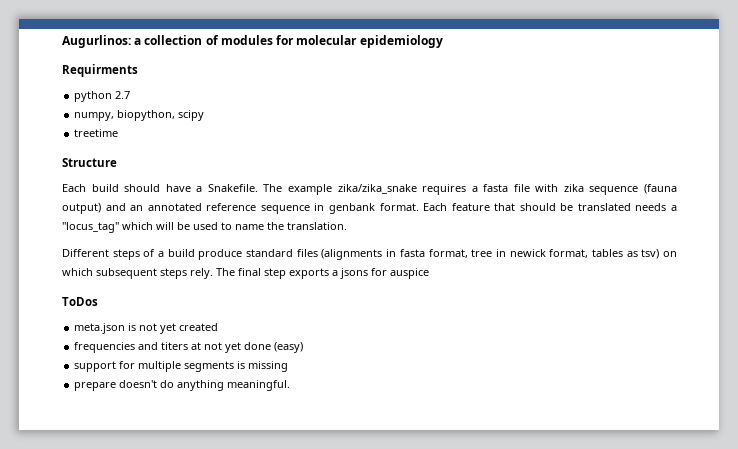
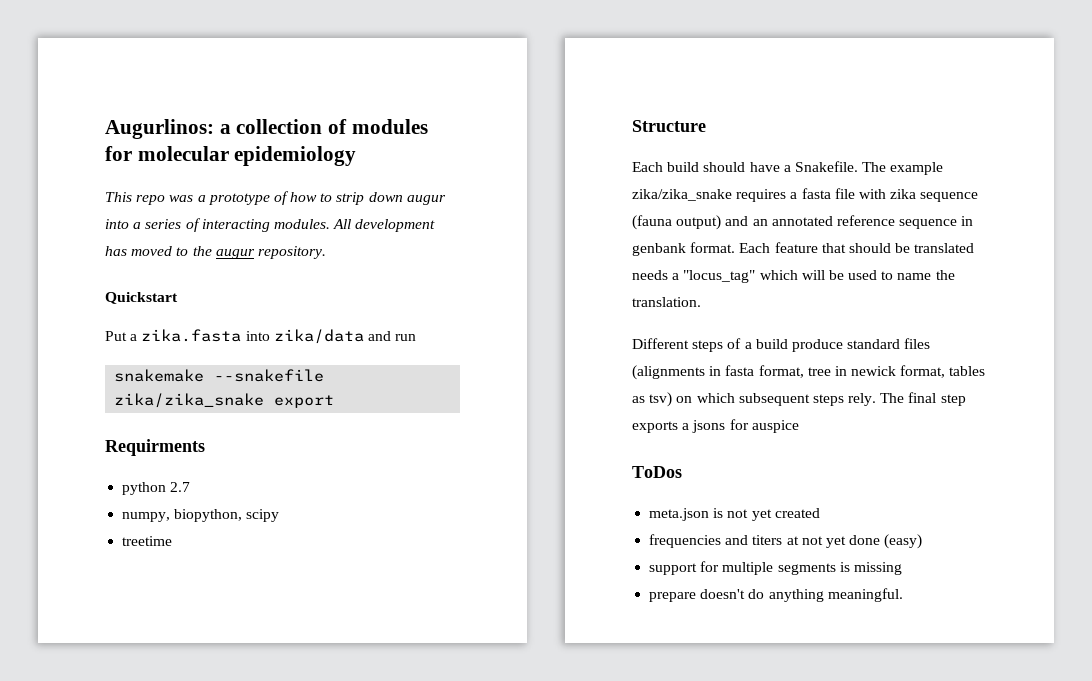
(443, 41) none -> [105,191,446,205] [105,218,436,232] [105,246,326,259] [105,292,178,304] [105,329,417,344] [114,369,325,382] [114,393,335,408] // This repo was a prototype of how to strip down augur into a series of interacting modules. All development has moved to the augur repository. // Quickstart // Put a zika.fasta into zika/data and run // snakemake --snakefile zika/zika_snake export

